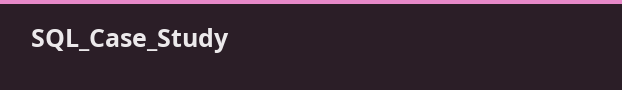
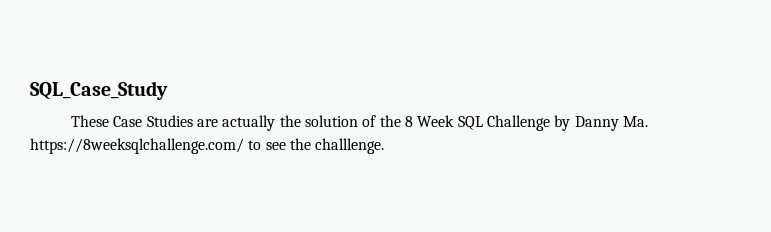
(229, 40) none -> [71,115,648,131] [30,138,385,154] // These Case Studies are actually the solution of the 8 Week SQL Challenge by Danny Ma. https://8weeksqlchallenge.com/ to see the challlenge.

